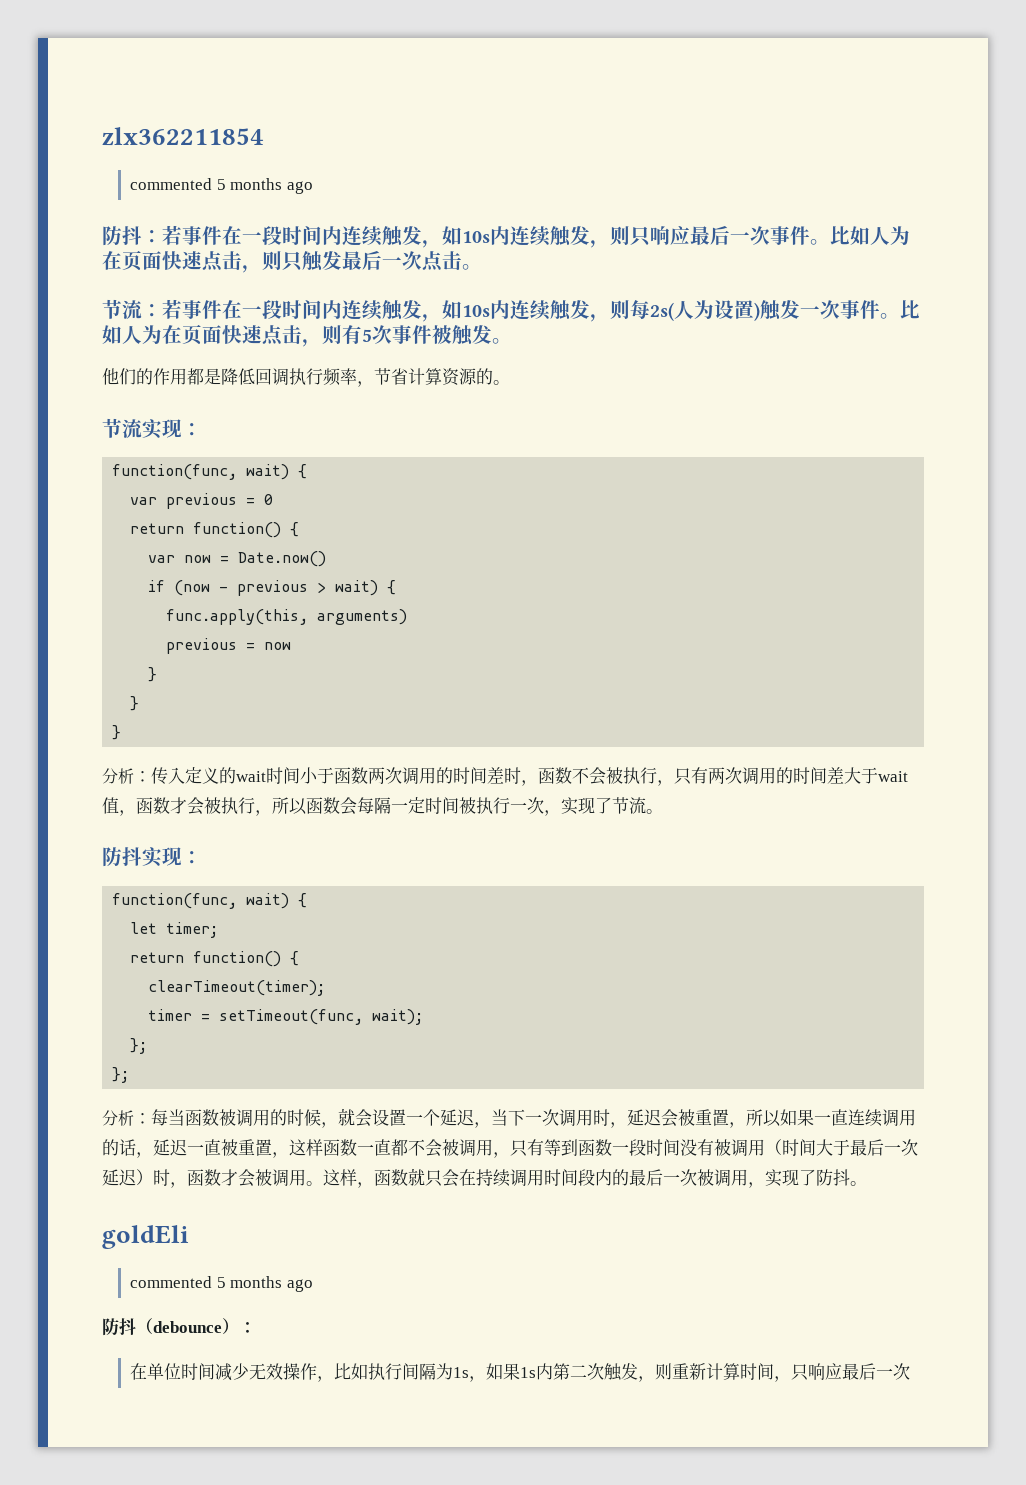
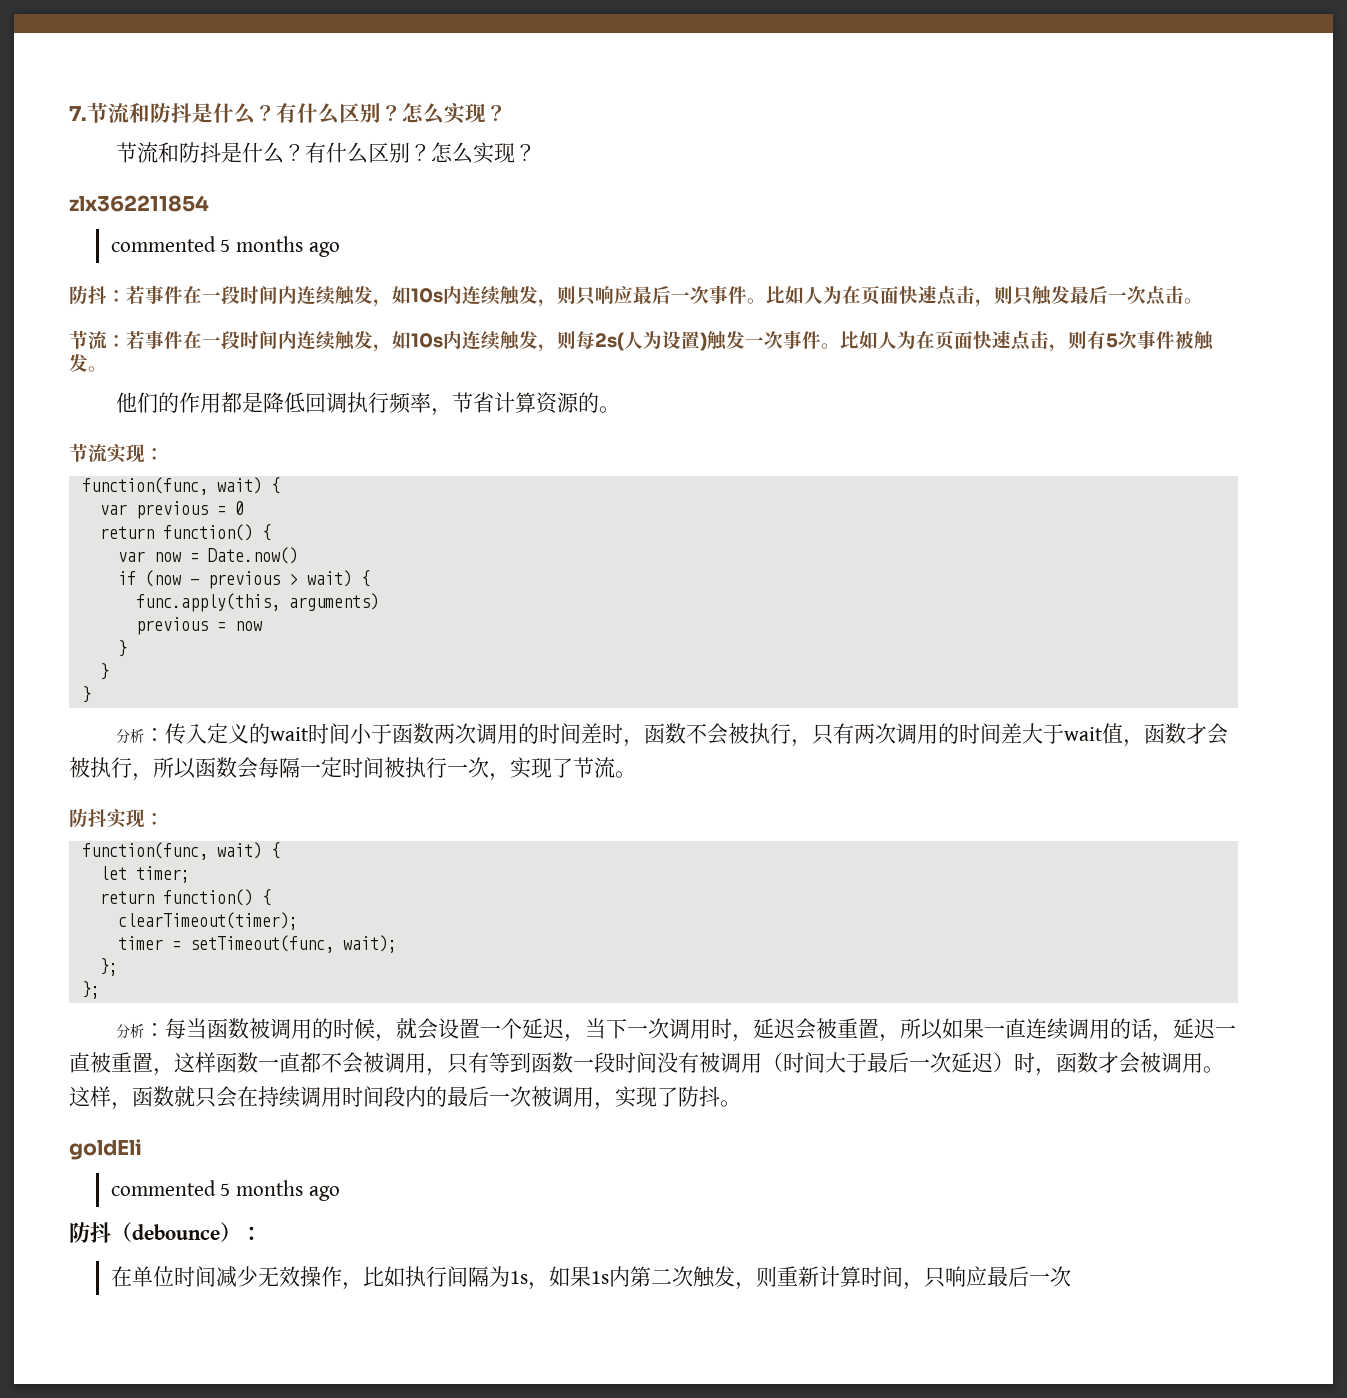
(102, 136) none -> [69,102,507,125] [116,142,537,164] 7.节流和防抖是什么？有什么区别？怎么实现？ // 节流和防抖是什么？有什么区别？怎么实现？ //

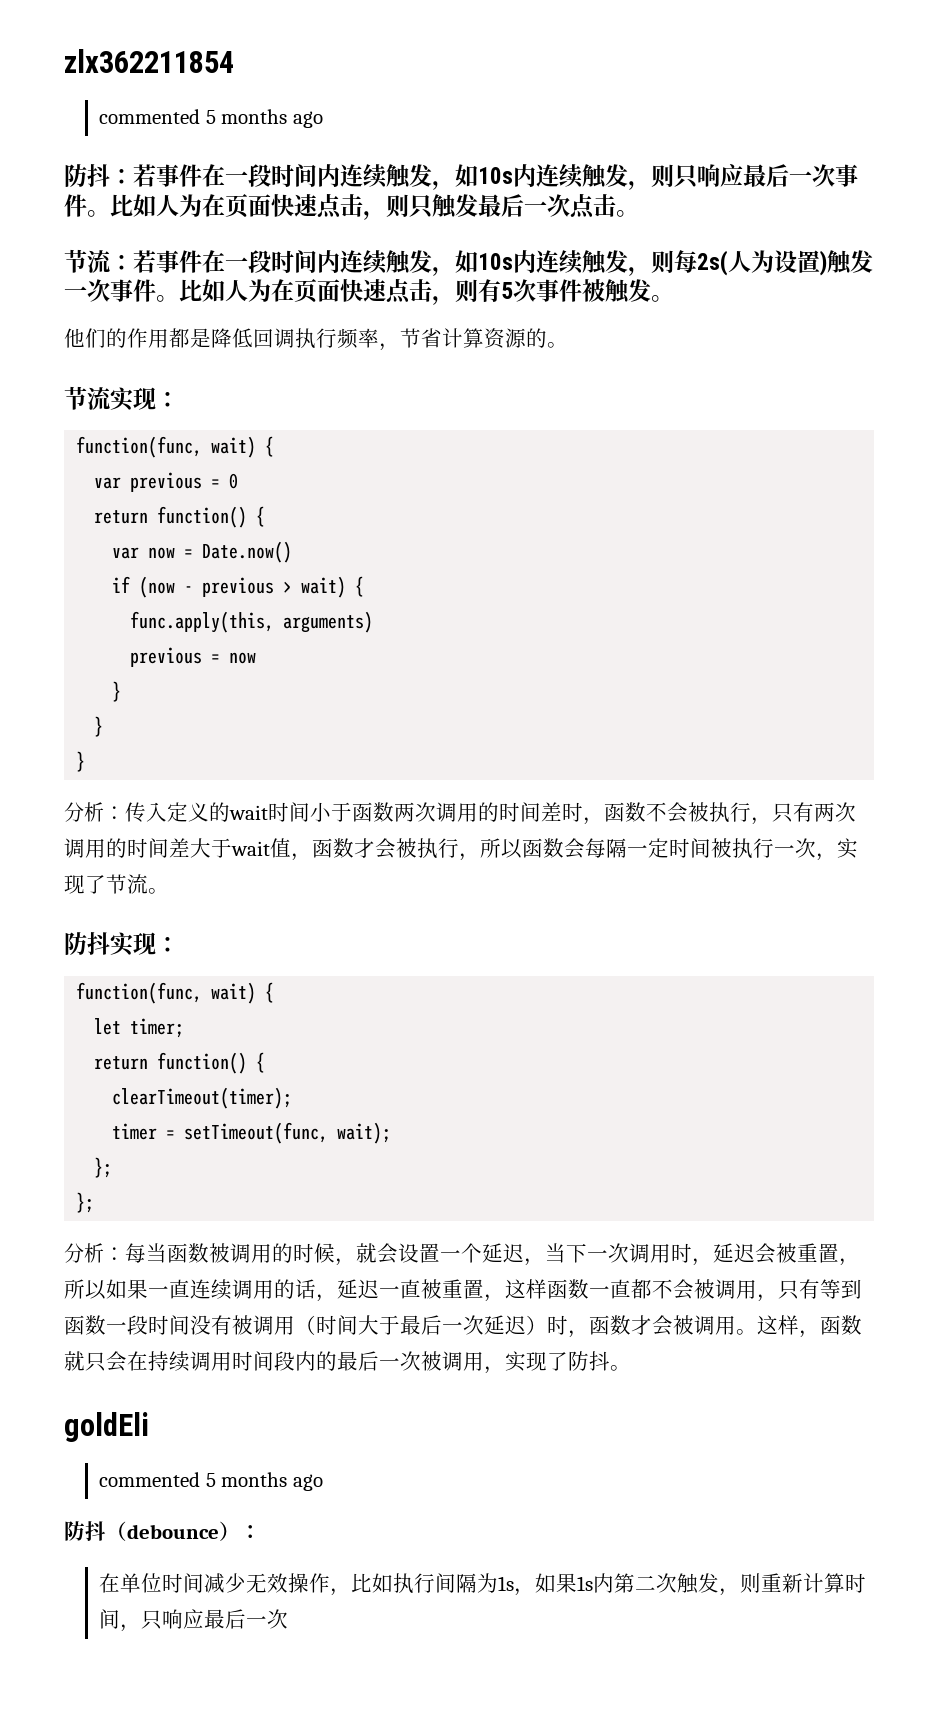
[69,102,507,125] [116,142,537,164] 7.节流和防抖是什么？有什么区别？怎么实现？ // 节流和防抖是什么？有什么区别？怎么实现？ // -> (64, 61) none

